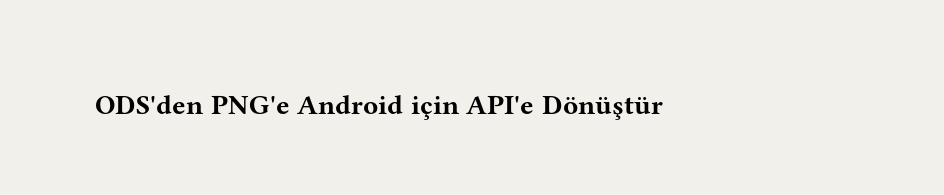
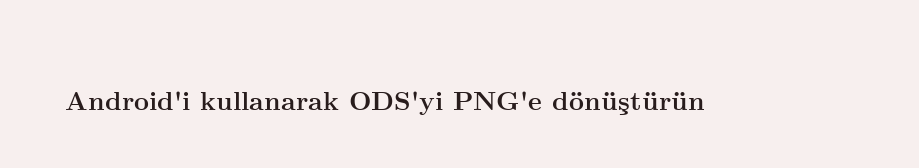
[95,95,663,120] ODS'den PNG'e Android için API'e Dönüştür -> [65,91,705,115] Android'i kullanarak ODS'yi PNG'e dönüştürün

